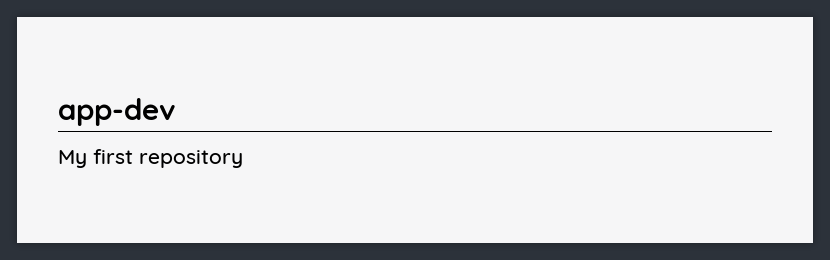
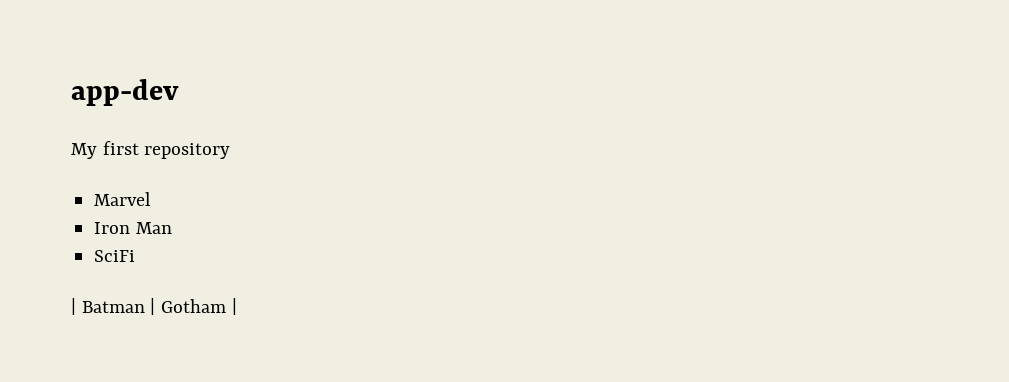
(243, 159) none -> [94,192,152,206] [94,222,172,234] [94,250,136,262] [71,298,237,315] // Marvel // Iron Man // SciFi // | Batman | Gotham |

